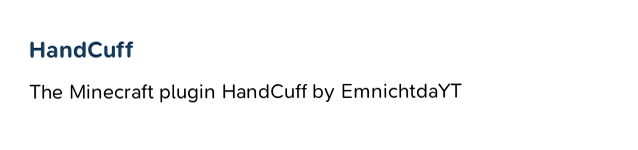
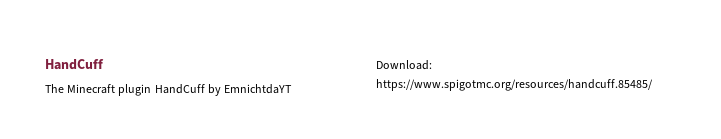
(463, 90) none -> [376,60,432,70] [376,79,653,91] // Download: https://www.spigotmc.org/resources/handcuff.85485/

